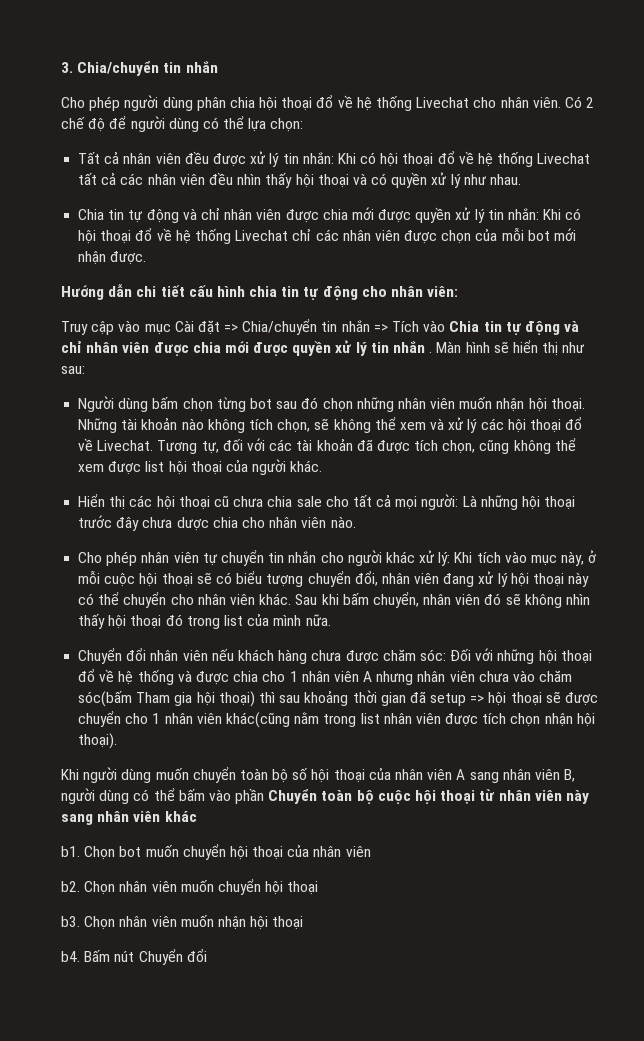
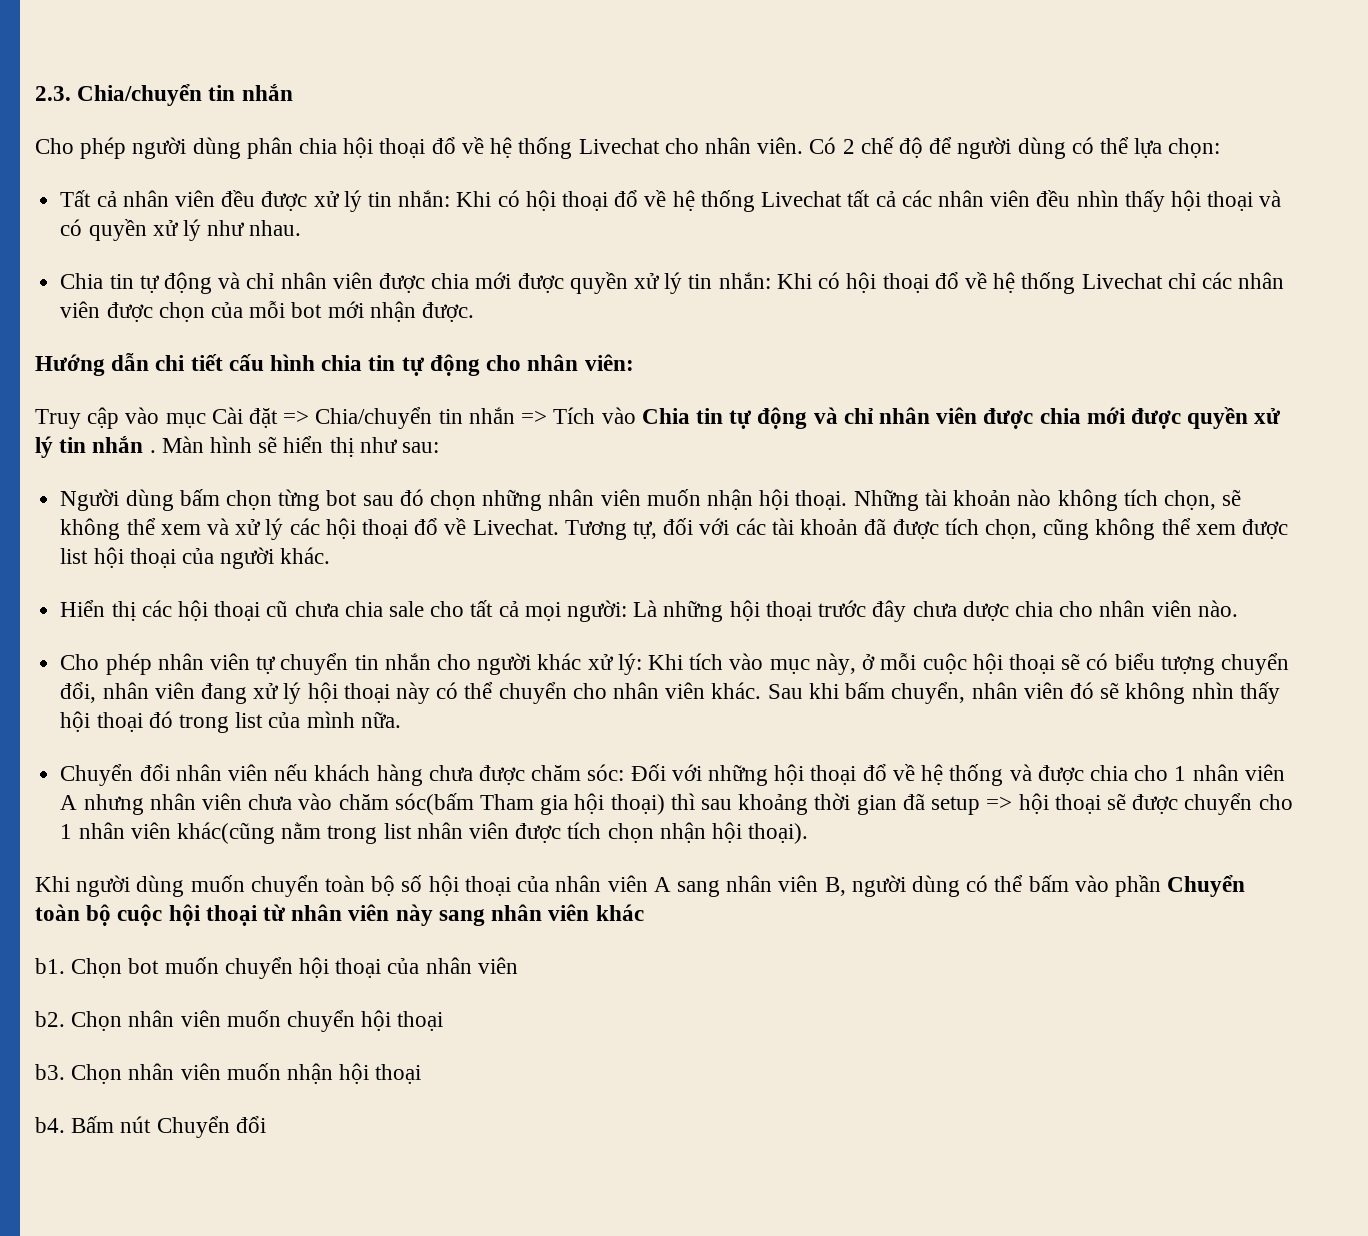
[61,62,73,73] 3. -> [35,86,71,101] 2.3.

